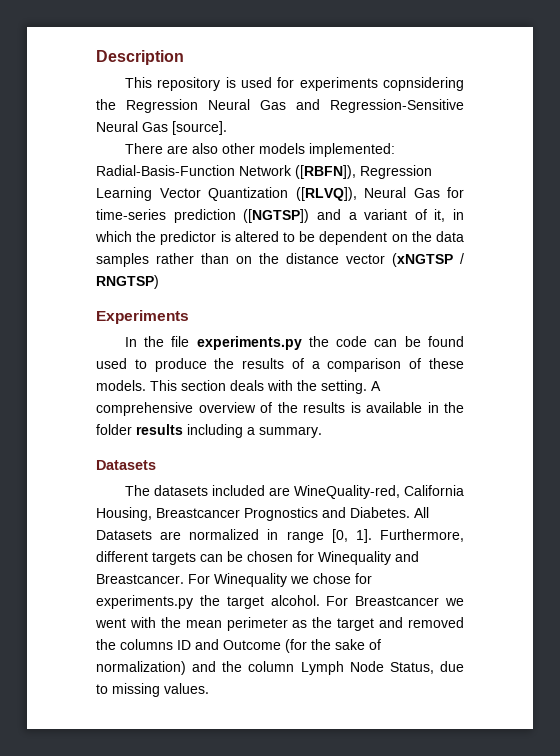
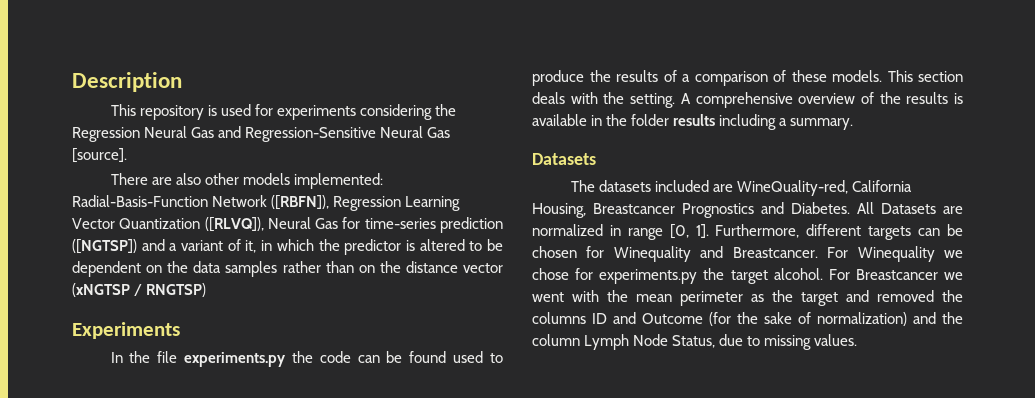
[383,77,464,91] copnsidering -> [359,104,432,120] considering

